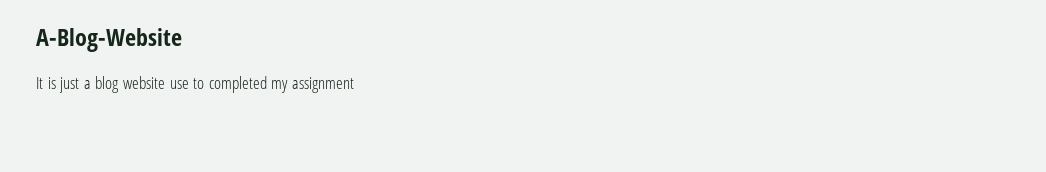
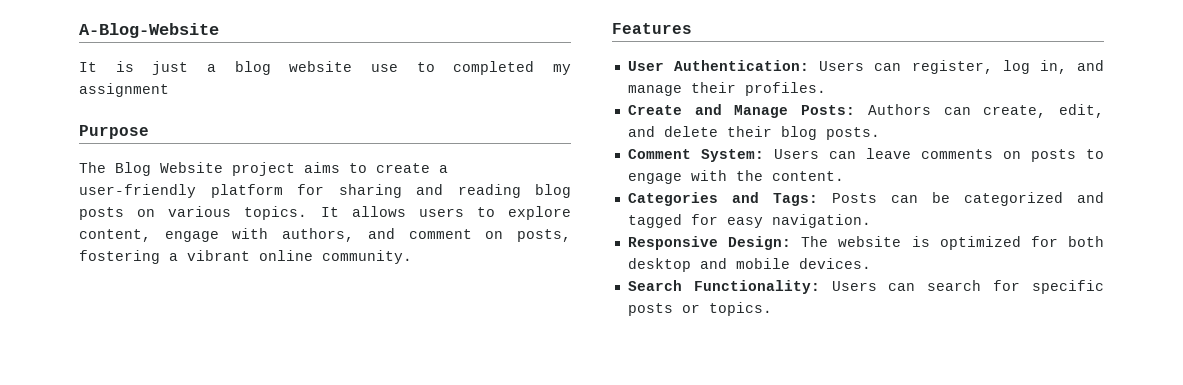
(354, 85) none -> [79,125,149,139] [79,162,448,176] [79,184,571,198] [79,206,571,220] [79,228,571,242] [79,250,412,264] [612,23,692,34] [627,60,1104,74] [627,82,826,96] [627,104,1104,118] [627,126,880,140] [627,148,1104,162] [627,170,844,184] [627,192,1104,206] [627,214,871,228] [627,236,1104,250] [627,258,871,272] [627,280,1104,294] [627,302,772,316] // Purpose // The Blog Website project aims to create a user-friendly platform for sharing and reading blog posts on various topics. It allows users to explore content, engage with authors, and comment on posts, fostering a vibrant online community. // Features // User Authentication: Users can register, log in, and manage their profiles. // Create and Manage Posts: Authors can create, edit, and delete their blog posts. // Comment System: Users can leave comments on posts to engage with the content. // Categories and Tags: Posts can be categorized and tagged for easy navigation. // Responsive Design: The website is optimized for both desktop and mobile devices. // Search Functionality: Users can search for specific posts or topics.

